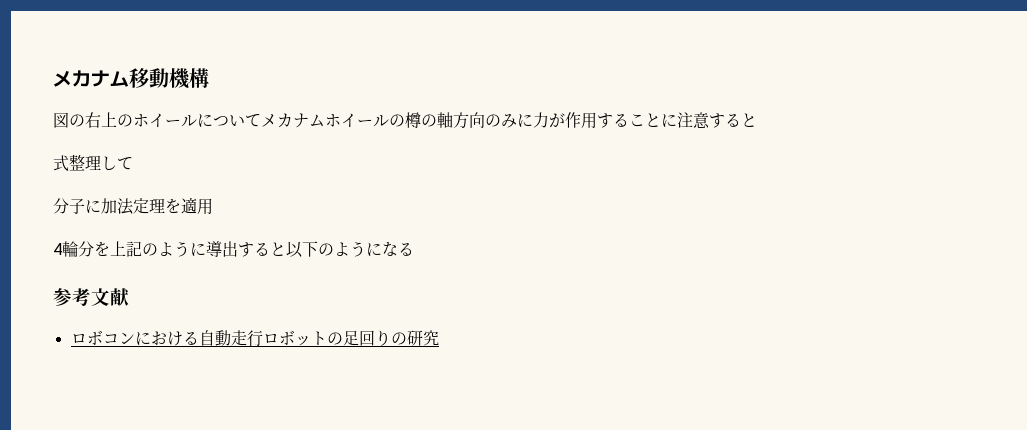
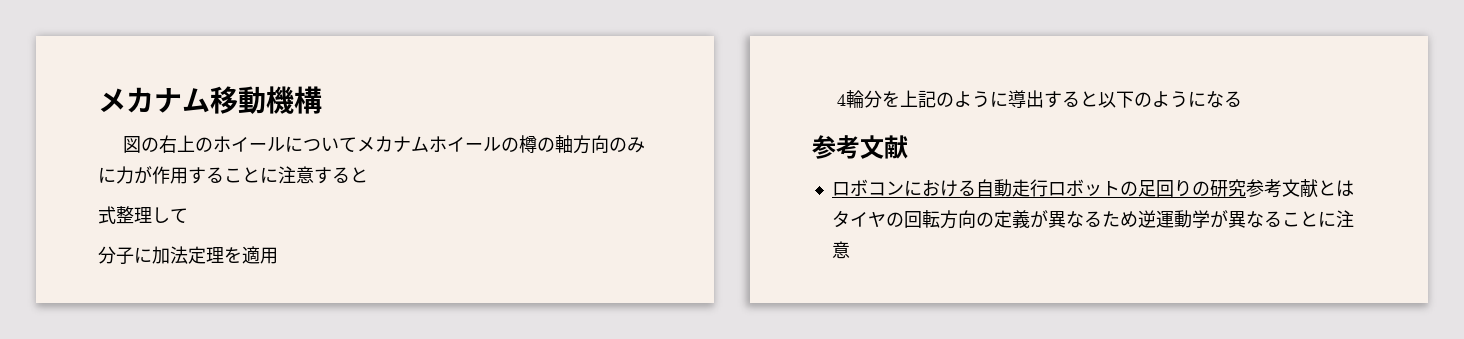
(439, 338) none -> [1245,179,1354,198] [831,210,1354,229] [831,241,850,259] 参考文献とはタイヤの回転方向の定義が異なるため逆運動学が異なることに注意

